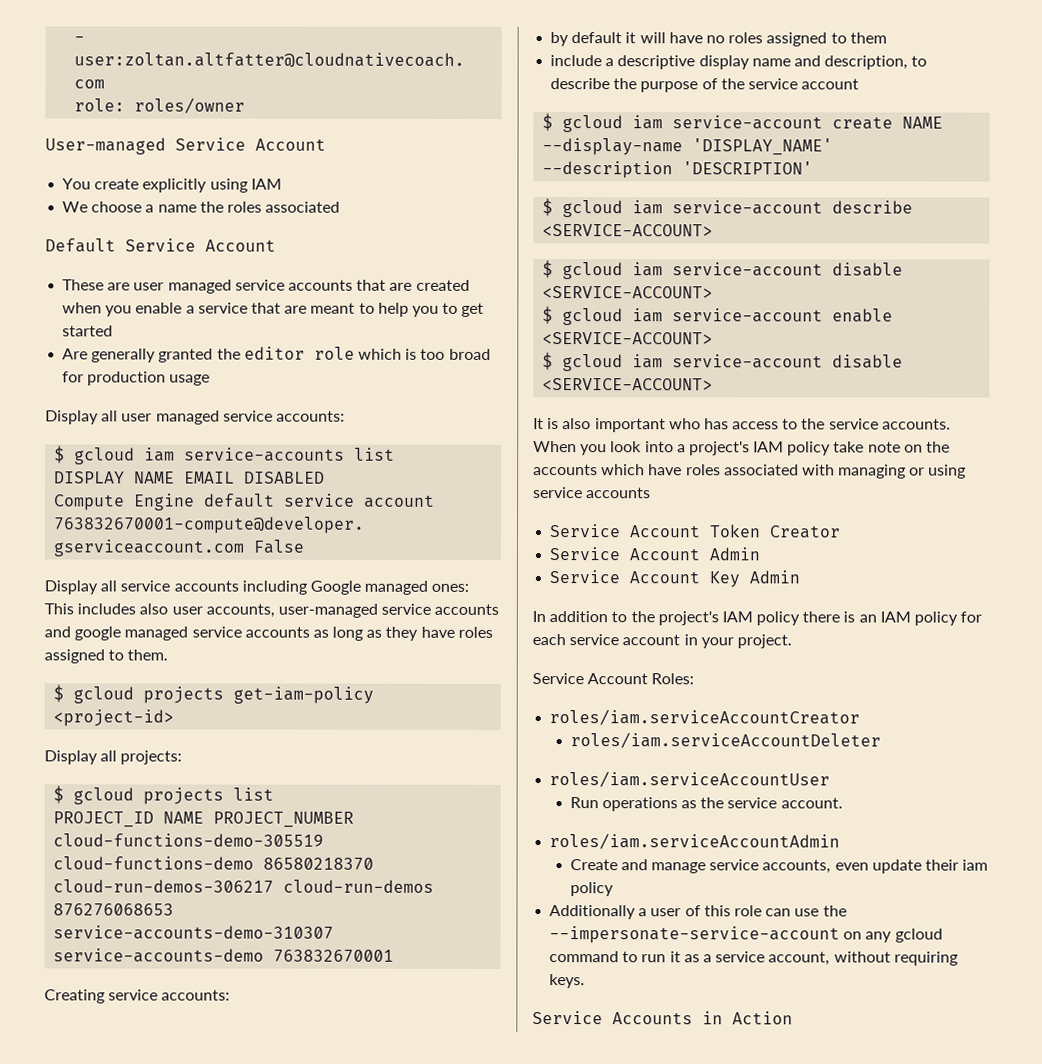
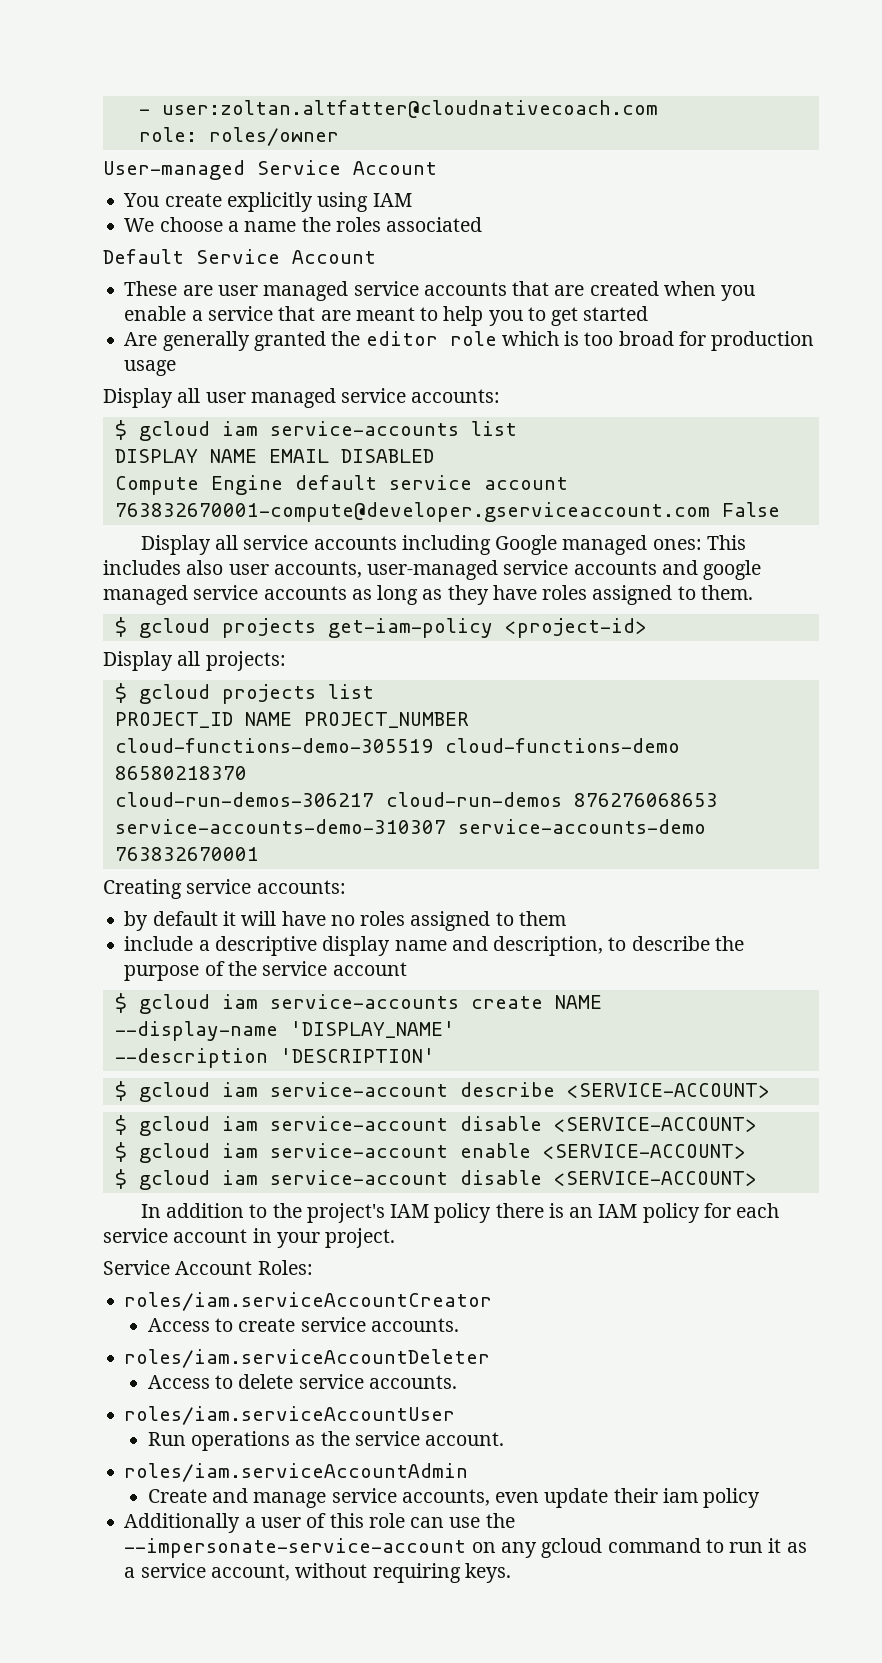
[672,115,824,130] service-account -> [269,994,459,1009] service-accounts
[533,418,951,433] [533,441,951,456] [533,464,967,479] [533,487,652,499] [549,524,842,539] [549,547,761,561] [549,570,801,588] // It is also important who has access to the service accounts. When you look into a project's IAM policy take note on the accounts which have roles associated with managing or using service accounts // Service Account Token Creator // Service Account Admin // Service Account Key Admin -> (757, 1178) none
[569,732,881,749] roles/iam.serviceAccountDeleter -> [147,1317,459,1332] [124,1349,491,1368] [147,1374,457,1389] Access to create service accounts. // roles/iam.serviceAccountDeleter // Access to delete service accounts.
[532,1011,793,1025] // Service Accounts in Action -> (511, 1573) none

